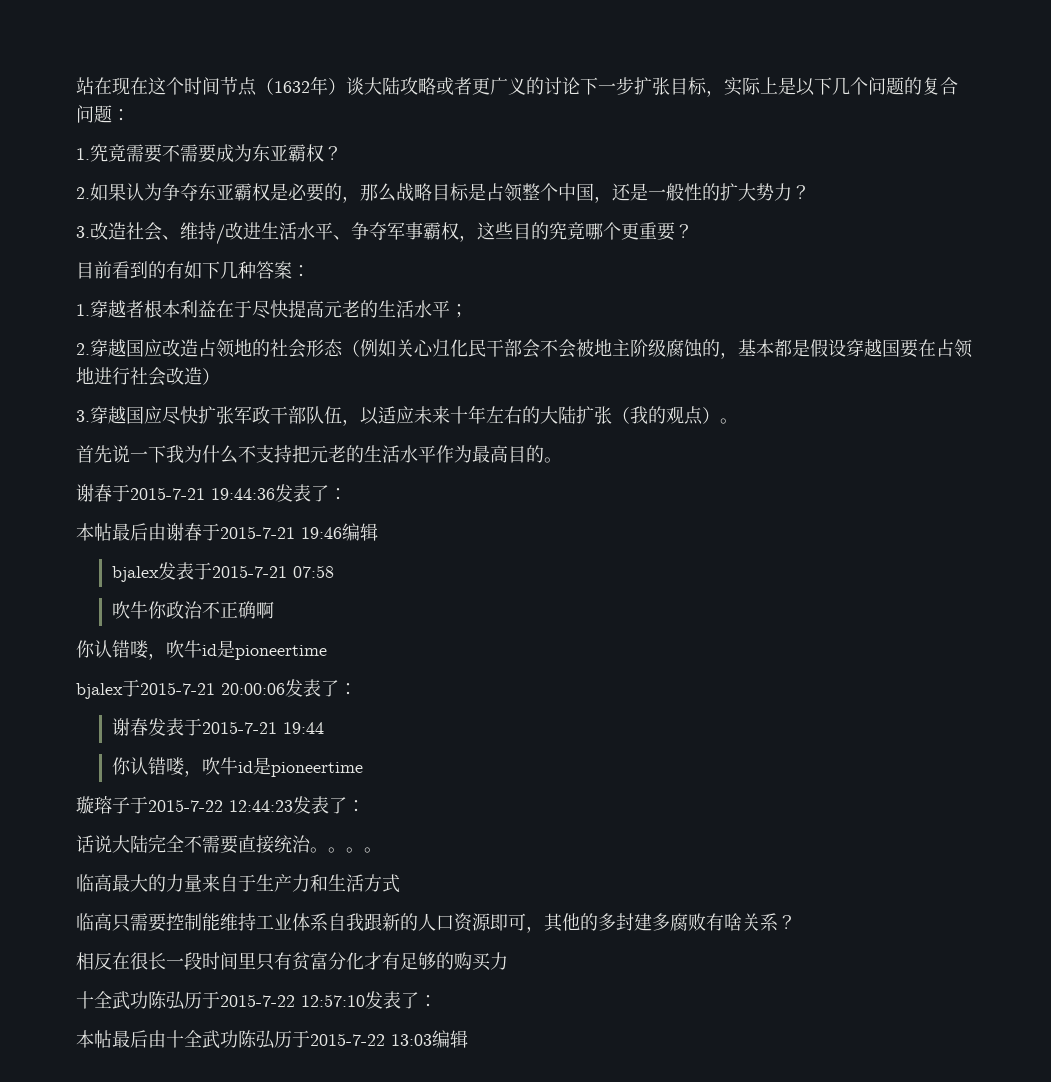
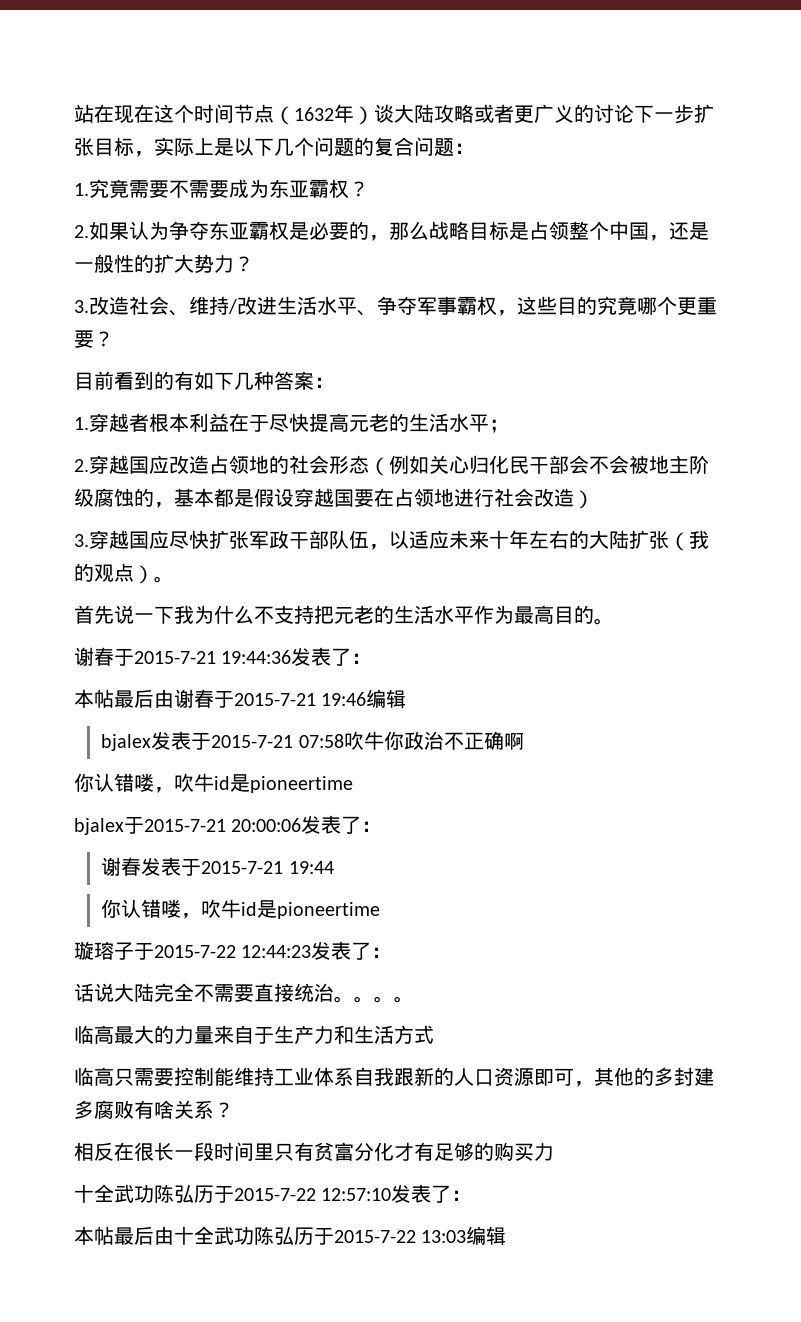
(334, 571) // -> (344, 741) none

